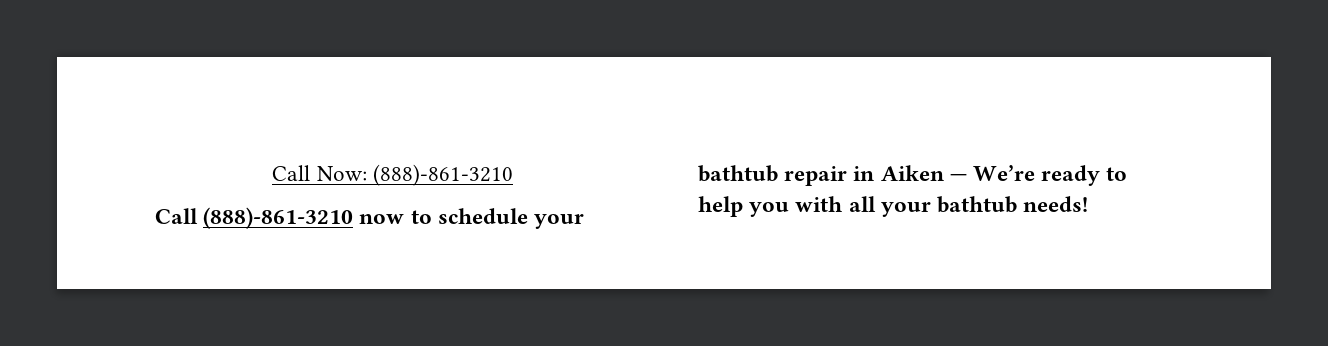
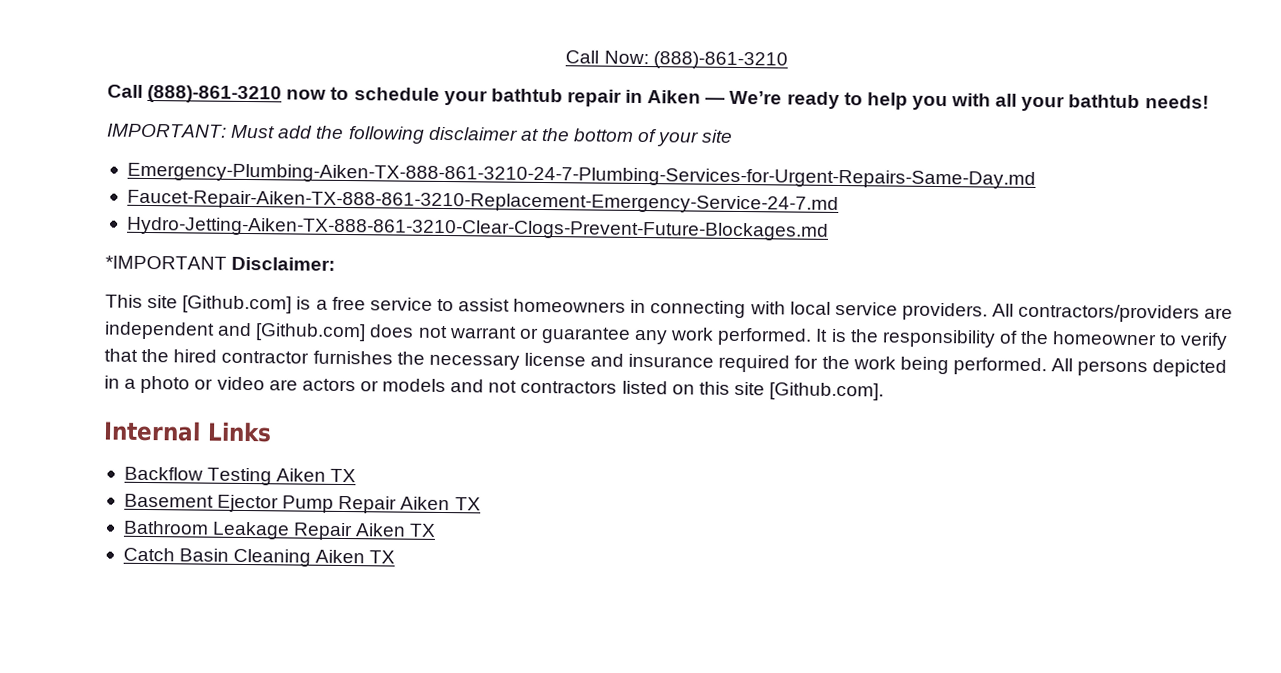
(1089, 204) none -> [106,123,734,147] [126,162,1036,189] [126,189,839,214] [126,216,829,241] [105,255,336,271] [105,294,1234,323] [104,321,1229,350] [104,348,1228,377] [104,375,885,401] [103,420,272,443] [123,466,357,486] [123,493,481,514] [122,520,437,541] [122,547,396,567] // IMPORTANT: Must add the following disclaimer at the bottom of your site // Emergency-Plumbing-Aiken-TX-888-861-3210-24-7-Plumbing-Services-for-Urgent-Repairs-Same-Day.md // Faucet-Repair-Aiken-TX-888-861-3210-Replacement-Emergency-Service-24-7.md // Hydro-Jetting-Aiken-TX-888-861-3210-Clear-Clogs-Prevent-Future-Blockages.md // *IMPORTANT Disclaimer: // This site [Github.com] is a free service to assist homeowners in connecting with local service providers. All contractors/providers are independent and [Github.com] does not warrant or guarantee any work performed. It is the responsibility of the homeowner to verify that the hired contractor furnishes the necessary license and insurance required for the work being performed. All persons depicted in a photo or video are actors or models and not contractors listed on this site [Github.com]. // Internal Links // Backflow Testing Aiken TX // Basement Ejector Pump Repair Aiken TX // Bathroom Leakage Repair Aiken TX // Catch Basin Cleaning Aiken TX

